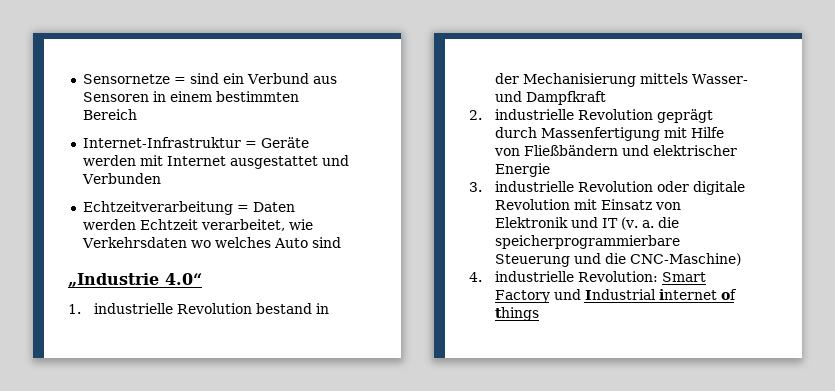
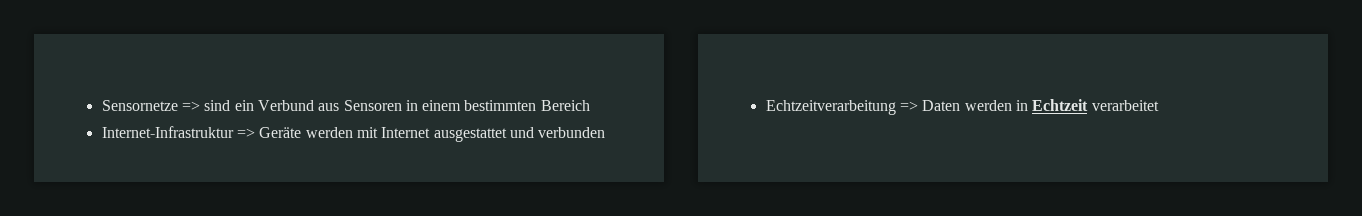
[173,77,186,84] = -> [181,101,200,111] =>
[244,141,257,148] = -> [236,128,255,138] =>
[81,173,161,184] Verbunden -> [538,127,606,138] verbunden
[236,205,249,212] = -> [899,101,918,111] =>
[139,219,313,231] [81,237,341,248] [68,273,202,287] [68,303,329,314] [494,73,748,87] [494,91,606,105] [469,109,713,123] [494,127,724,141] [493,145,737,156] [494,163,550,177] [469,181,745,195] [494,199,681,210] [494,217,679,230] [494,235,680,249] [494,253,741,267] [469,271,706,282] [494,289,737,303] [494,307,539,321] Echtzeit verarbeitet, wie Verkehrsdaten wo welches Auto sind // „Industrie 4.0“ // 1. industrielle Revolution bestand in der Mechanisierung mittels Wasser- und Dampfkraft // 2. industrielle Revolution geprägt durch Massenfertigung mit Hilfe von Fließbändern und elektrischer Energie // 3. industrielle Revolution oder digitale Revolution mit Einsatz von Elektronik und IT (v. a. die speicherprogrammierbare Steuerung und die CNC-Maschine) // 4. industrielle Revolution: Smart Factory und Industrial internet of things -> [1015,99,1159,111] in Echtzeit verarbeitet

